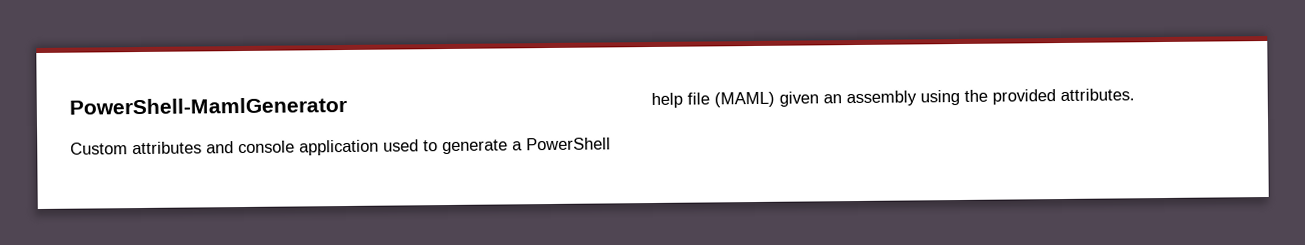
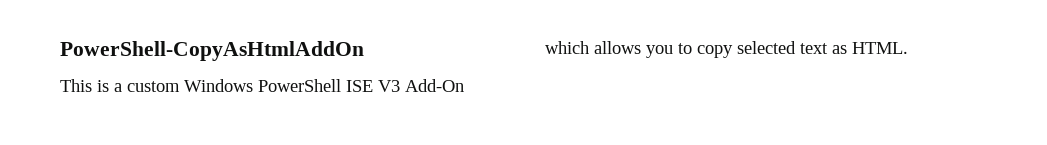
[69,96,347,115] [70,137,611,156] [651,88,1135,109] PowerShell-MamlGenerator // Custom attributes and console application used to generate a PowerShell help file (MAML) given an assembly using the provided attributes. -> [60,41,364,61] [60,79,464,92] [545,41,908,58] PowerShell-CopyAsHtmlAddOn // This is a custom Windows PowerShell ISE V3 Add-On which allows you to copy selected text as HTML.

